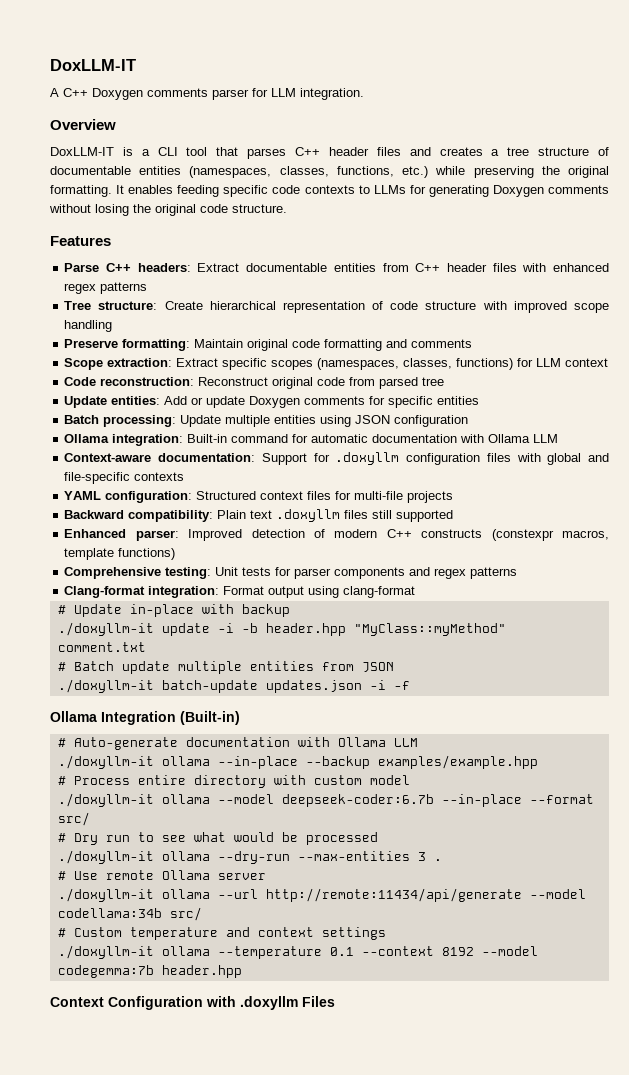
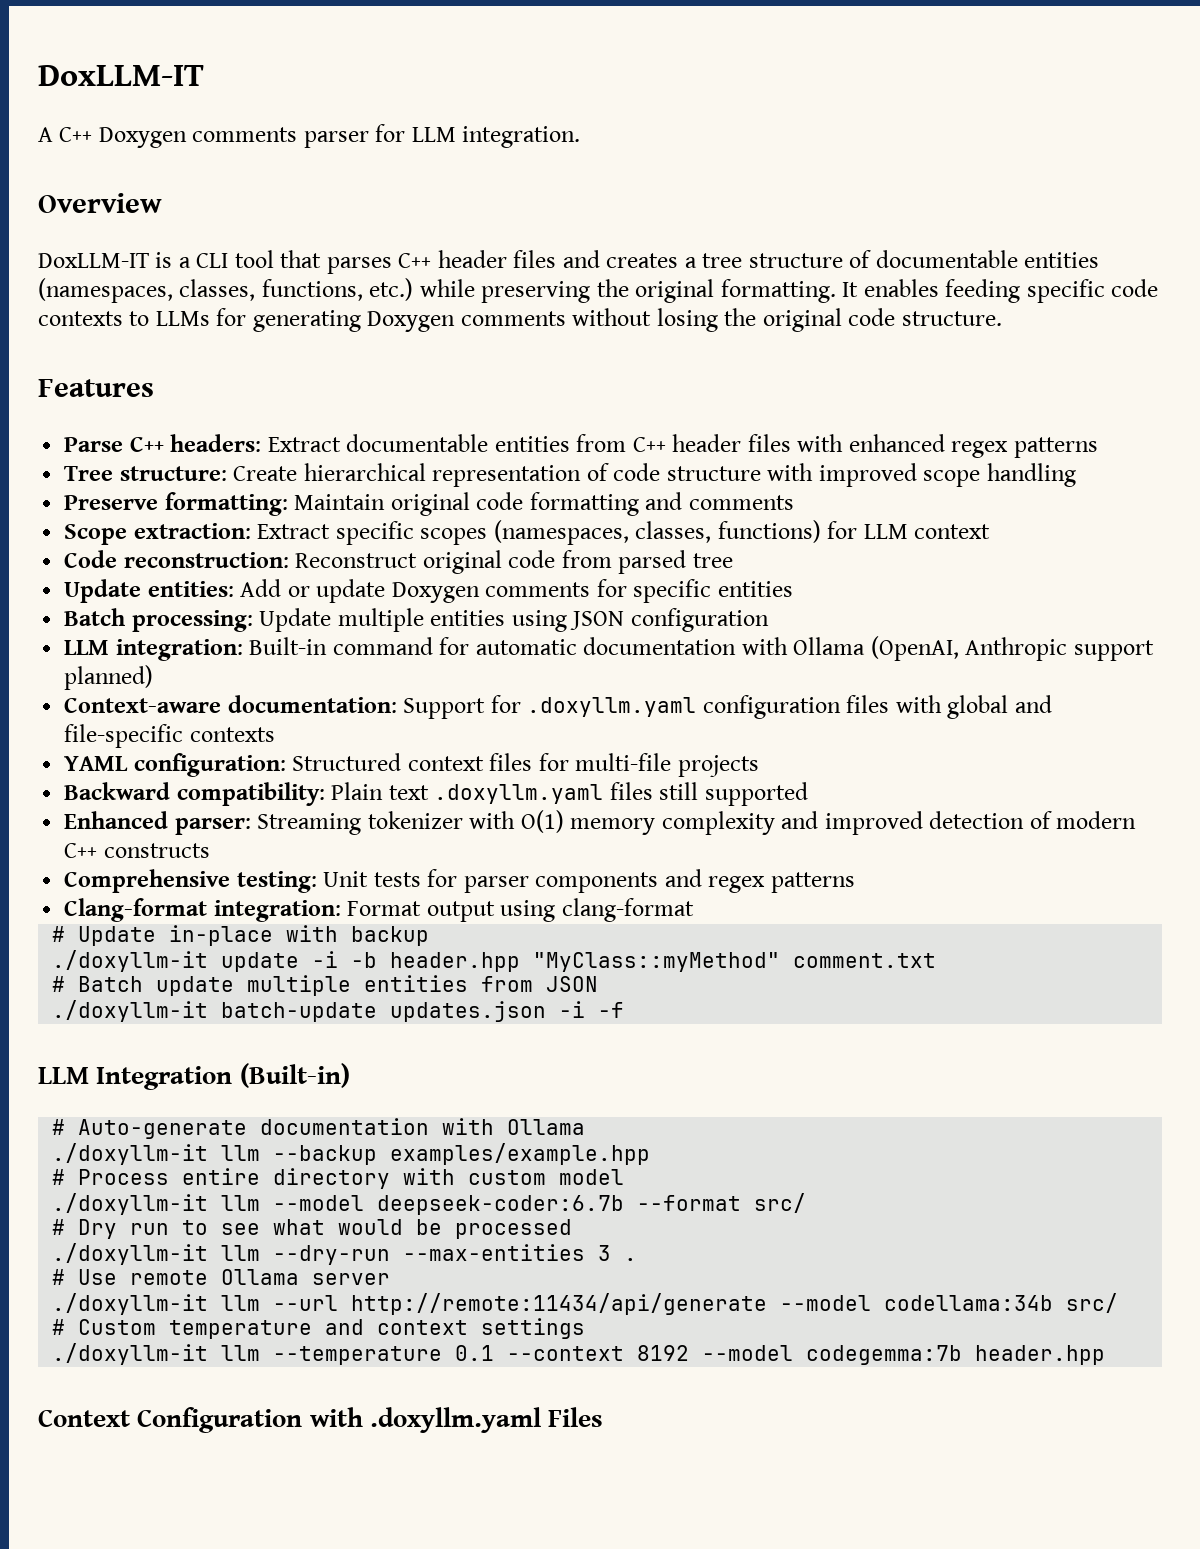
[64,434,110,443] Ollama -> [64,640,110,655] LLM
[533,434,559,443] LLM -> [870,636,1154,661] [64,665,154,690] (OpenAI, Anthropic support planned)
[335,452,400,465] .doxyllm -> [527,697,697,717] .doxyllm.yaml
[276,509,341,522] .doxyllm -> [434,784,604,804] .doxyllm.yaml
[188,529,243,541] Improved -> [257,810,923,835] Streaming tokenizer with O(1) memory complexity and improved
[491,529,609,541] [64,548,176,560] (constexpr macros, template functions) -> (210, 850) none
[50,711,97,722] Ollama -> [38,1067,89,1084] LLM
[393,738,418,747] [57,755,298,769] LLM // ./doxyllm-it ollama --in-place -> [52,1143,261,1165] // ./doxyllm-it llm
[161,794,210,804] ollama -> [221,1195,261,1211] llm
[441,794,522,807] --in-place -> (625, 1205) none
[161,851,210,861] ollama -> [221,1245,261,1261] llm
[161,889,210,899] ollama -> [221,1295,261,1311] llm
[161,946,210,956] ollama -> [221,1345,261,1361] llm
[240,996,298,1010] .doxyllm -> [369,1407,541,1433] .doxyllm.yaml

